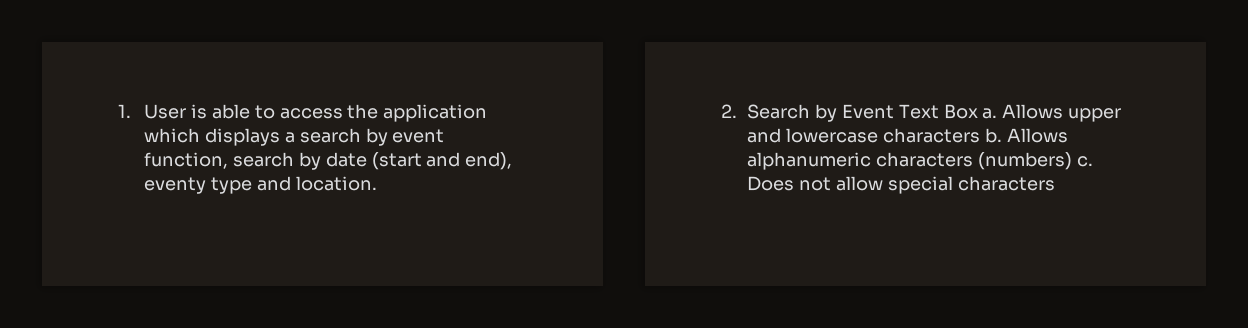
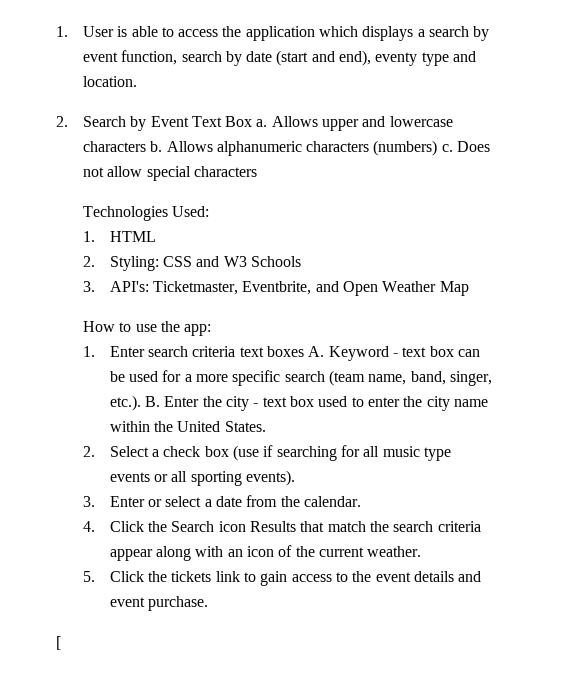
(1055, 183) none -> [82,206,210,221] [82,231,156,242] [82,256,302,271] [82,281,469,296] [82,321,212,336] [82,346,480,361] [109,370,492,386] [109,395,488,411] [109,421,266,432] [82,445,451,461] [109,470,296,486] [82,495,361,507] [82,521,481,532] [109,545,422,561] [82,571,482,586] [109,596,209,611] [56,636,61,650] // Technologies Used: // 1. HTML // 2. Styling: CSS and W3 Schools // 3. API's: Ticketmaster, Eventbrite, and Open Weather Map // How to use the app: // 1. Enter search criteria text boxes A. Keyword - text box can be used for a more specific search (team name, band, singer, etc.). B. Enter the city - text box used to enter the city name within the United States. // 2. Select a check box (use if searching for all music type events or all sporting events). // 3. Enter or select a date from the calendar. // 4. Click the Search icon Results that match the search criteria appear along with an icon of the current weather. // 5. Click the tickets link to gain access to the event details and event purchase. // [

